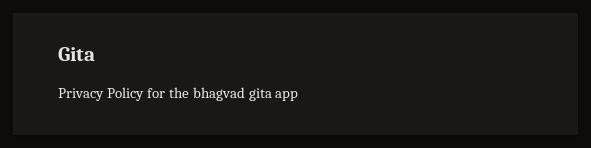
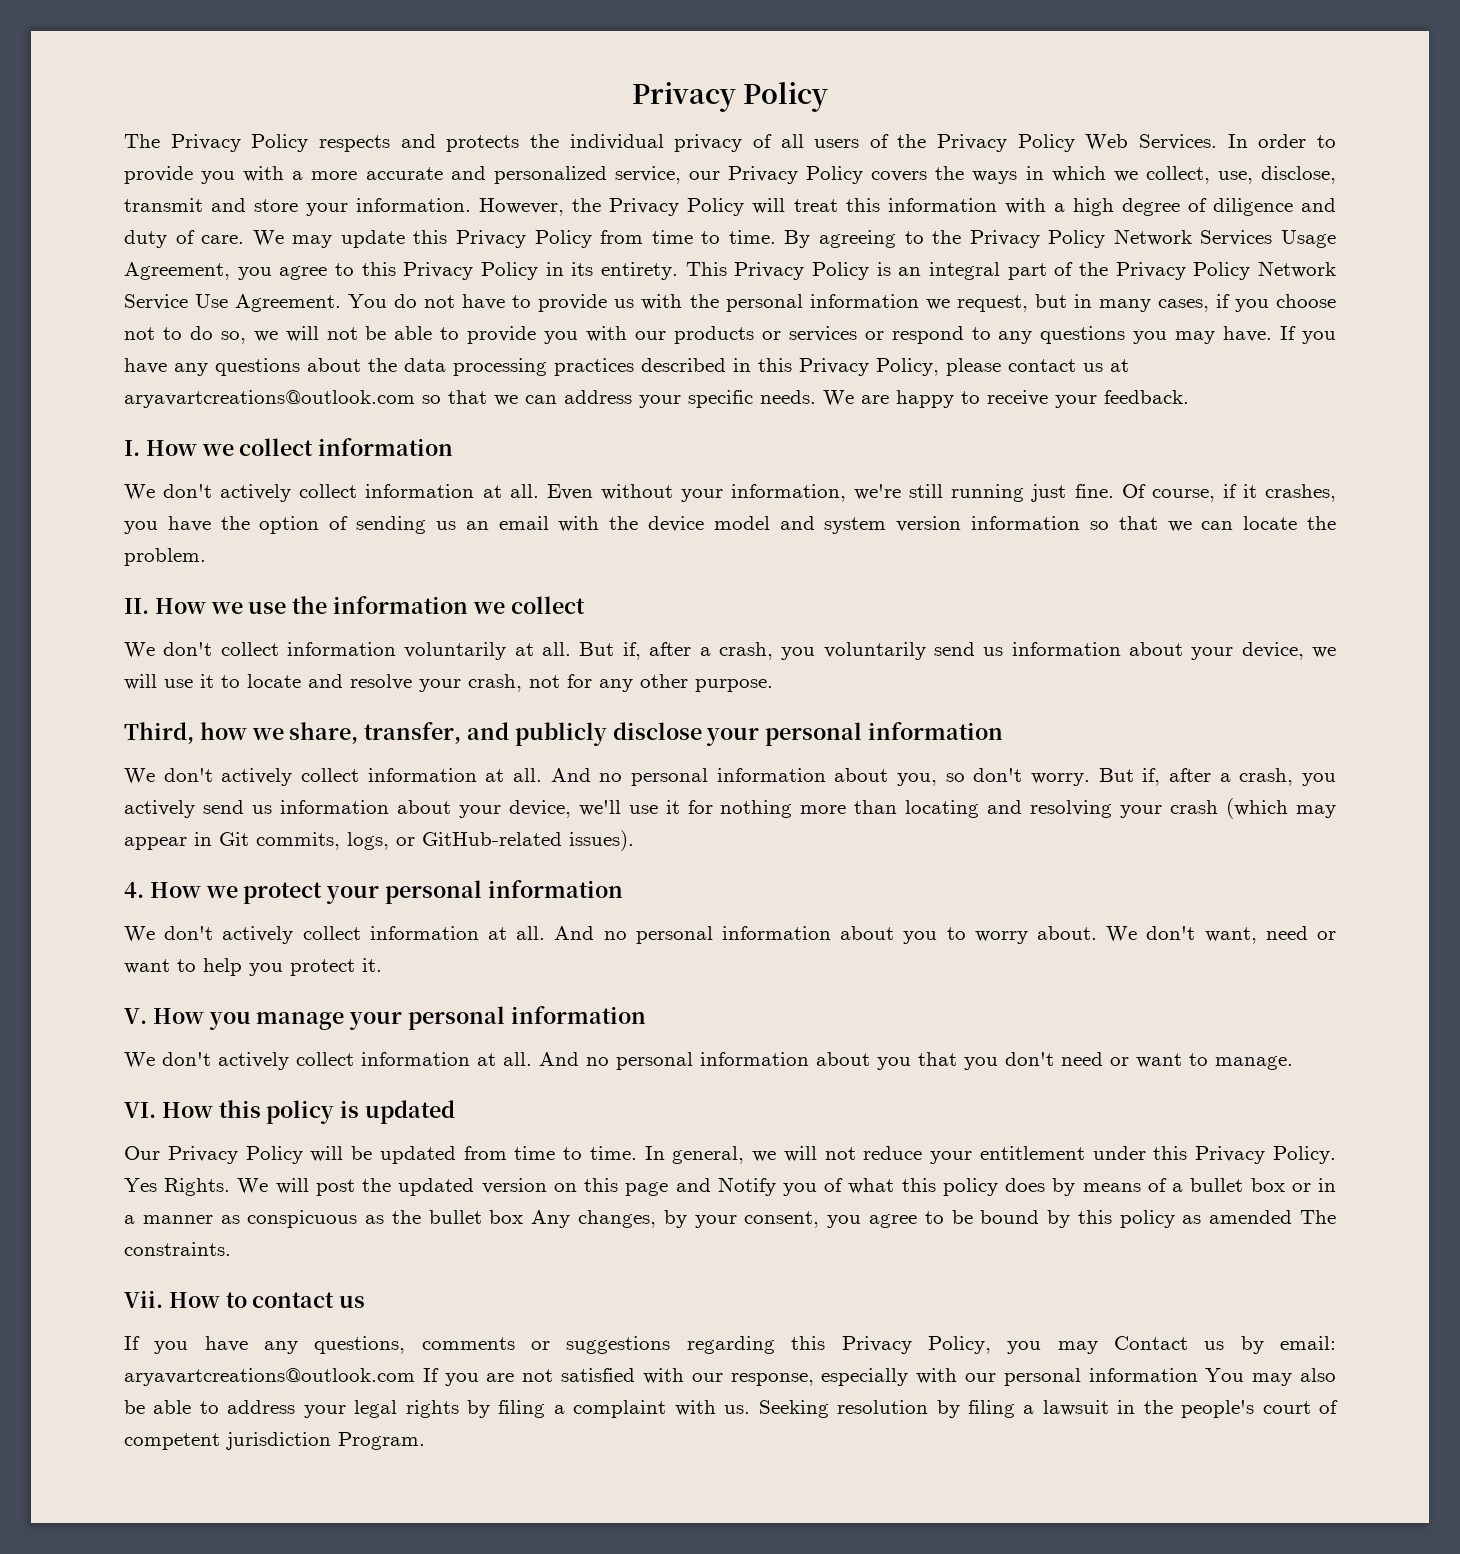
[58,47,95,61] [58,87,299,101] Gita // Privacy Policy for the bhagvad gita app -> [631,81,829,112] [124,134,1336,152] [124,166,1336,184] [124,198,1336,216] [124,229,1336,248] [124,261,1336,280] [124,294,1336,312] [124,326,1336,344] [124,358,1129,376] [124,390,1189,408] [124,438,454,456] [124,484,1336,502] [124,516,1336,534] [124,548,206,566] [124,596,585,614] [124,642,1336,660] [124,674,773,692] [124,722,1004,746] [124,768,1336,786] [124,798,1337,819] [124,830,634,851] [124,880,623,904] [124,926,1337,944] [124,958,382,976] [124,1006,646,1030] [124,1052,1293,1070] [124,1100,456,1124] [124,1146,1337,1164] [124,1177,1337,1196] [124,1210,1336,1228] [124,1242,231,1256] [124,1290,366,1308] [124,1336,1336,1354] [124,1368,1336,1386] [124,1400,1338,1418] [124,1432,425,1450] Privacy Policy // The Privacy Policy respects and protects the individual privacy of all users of the Privacy Policy Web Services. In order to provide you with a more accurate and personalized service, our Privacy Policy covers the ways in which we collect, use, disclose, transmit and store your information. However, the Privacy Policy will treat this information with a high degree of diligence and duty of care. We may update this Privacy Policy from time to time. By agreeing to the Privacy Policy Network Services Usage Agreement, you agree to this Privacy Policy in its entirety. This Privacy Policy is an integral part of the Privacy Policy Network Service Use Agreement. You do not have to provide us with the personal information we request, but in many cases, if you choose not to do so, we will not be able to provide you with our products or services or respond to any questions you may have. If you have any questions about the data processing practices described in this Privacy Policy, please contact us at aryavartcreations@outlook.com so that we can address your specific needs. We are happy to receive your feedback. // I. How we collect information // We don't actively collect information at all. Even without your information, we're still running just fine. Of course, if it crashes, you have the option of sending us an email with the device model and system version information so that we can locate the problem. // II. How we use the information we collect // We don't collect information voluntarily at all. But if, after a crash, you voluntarily send us information about your device, we will use it to locate and resolve your crash, not for any other purpose. // Third, how we share, transfer, and publicly disclose your personal information // We don't actively collect information at all. And no personal information about you, so don't worry. But if, after a crash, you actively send us information about your device, we'll use it for nothing more than locating and resolving your crash (which may appear in Git commits, logs, or GitHub-related issues). // 4. How we protect your personal information // We don't actively collect information at all. And no personal information about you to worry about. We don't want, need or want to help you protect it. // V. How you manage your personal information // We don't actively collect information at all. And no personal information about you that you don't need or want to manage. // VI. How this policy is updated // Our Privacy Policy will be updated from time to time. In general, we will not reduce your entitlement under this Privacy Policy. Yes Rights. We will post the updated version on this page and Notify you of what this policy does by means of a bullet box or in a manner as conspicuous as the bullet box Any changes, by your consent, you agree to be bound by this policy as amended The constraints. // Vii. How to contact us // If you have any questions, comments or suggestions regarding this Privacy Policy, you may Contact us by email: aryavartcreations@outlook.com If you are not satisfied with our response, especially with our personal information You may also be able to address your legal rights by filing a complaint with us. Seeking resolution by filing a lawsuit in the people's court of competent jurisdiction Program.

